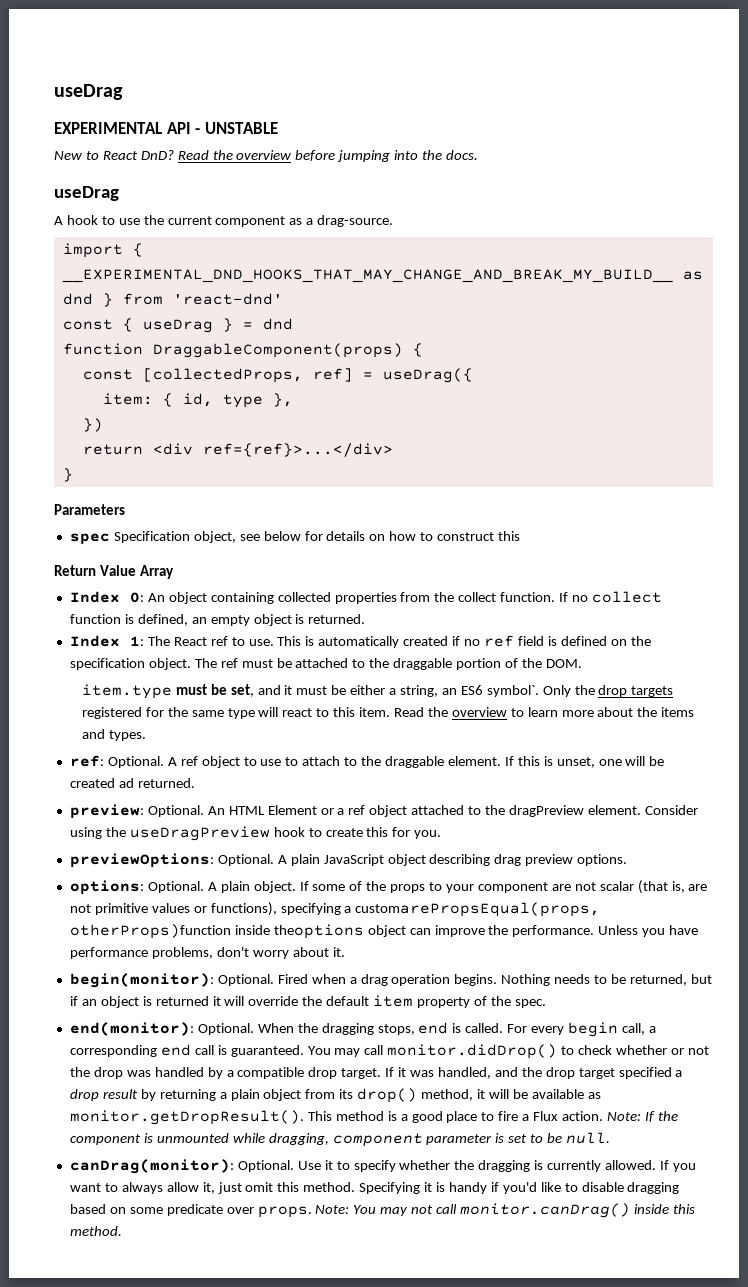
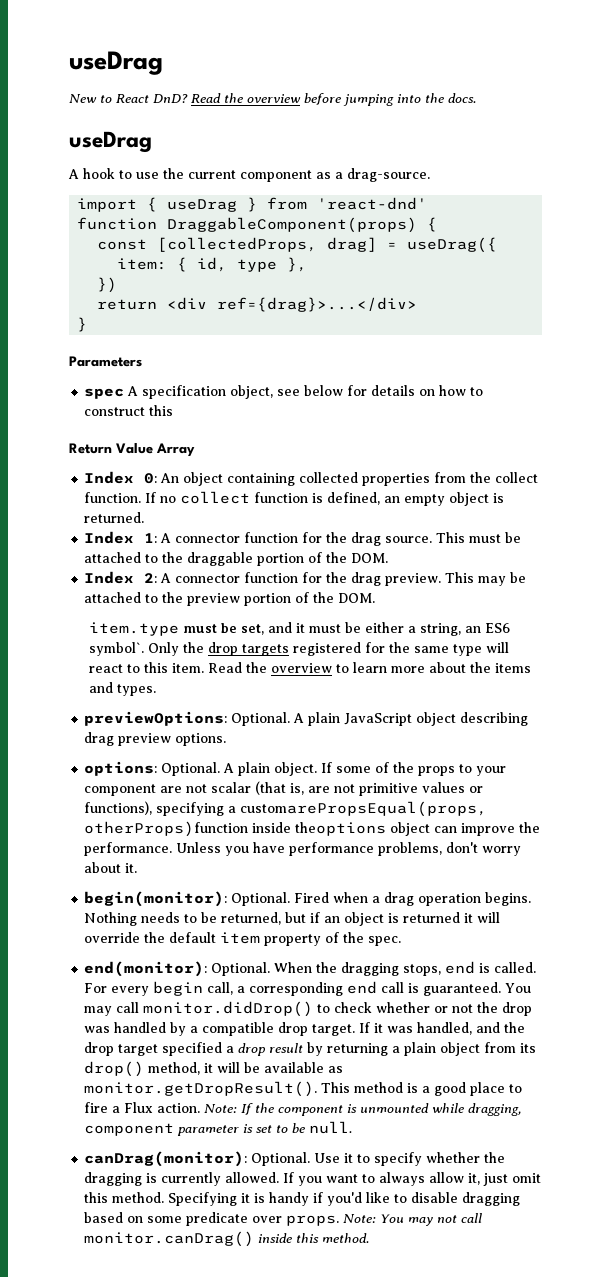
[54,84,123,100] [54,122,278,134] useDrag // EXPERIMENTAL API - UNSTABLE -> [69,51,163,75] useDrag
[61,269,703,283] [62,293,93,305] __EXPERIMENTAL_DND_HOOKS_THAT_MAY_CHANGE_AND_BREAK_MY_BUILD__ as dnd -> [167,199,238,212] useDrag
[62,318,293,333] // const { useDrag } = dnd -> (428, 203) none
[312,368,353,382] ref] -> [327,237,378,252] drag]
[202,443,393,457] ref={ref}>...</div> -> [217,297,418,312] ref={drag}>...</div>
[113,531,190,543] Specification -> [127,385,227,399] A specification
[147,635,651,648] [69,658,238,670] The React ref to use. This is automatically created if no ref field is defined on the specification object. The ref -> [160,532,466,546] A connector function for the drag source. This
(582, 663) none -> [84,571,527,586] [84,592,376,606] // Index 2: A connector function for the drag preview. This may be attached to the preview portion of the DOM.
[69,755,665,768] [69,778,195,788] [69,804,698,819] [69,826,442,841] // ref: Optional. A ref object to use to attach to the draggable element. If this is unset, one will be created ad returned. // preview: Optional. An HTML Element or a ref object attached to the dragPreview element. Consider using the useDragPreview hook to create this for you. -> (156, 690) none

